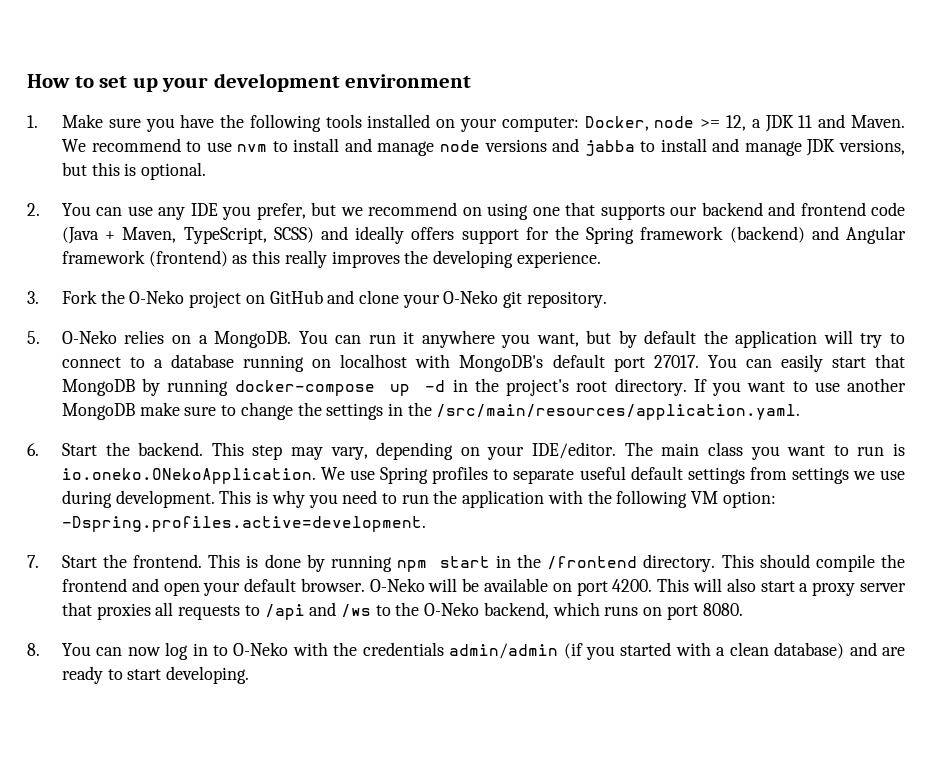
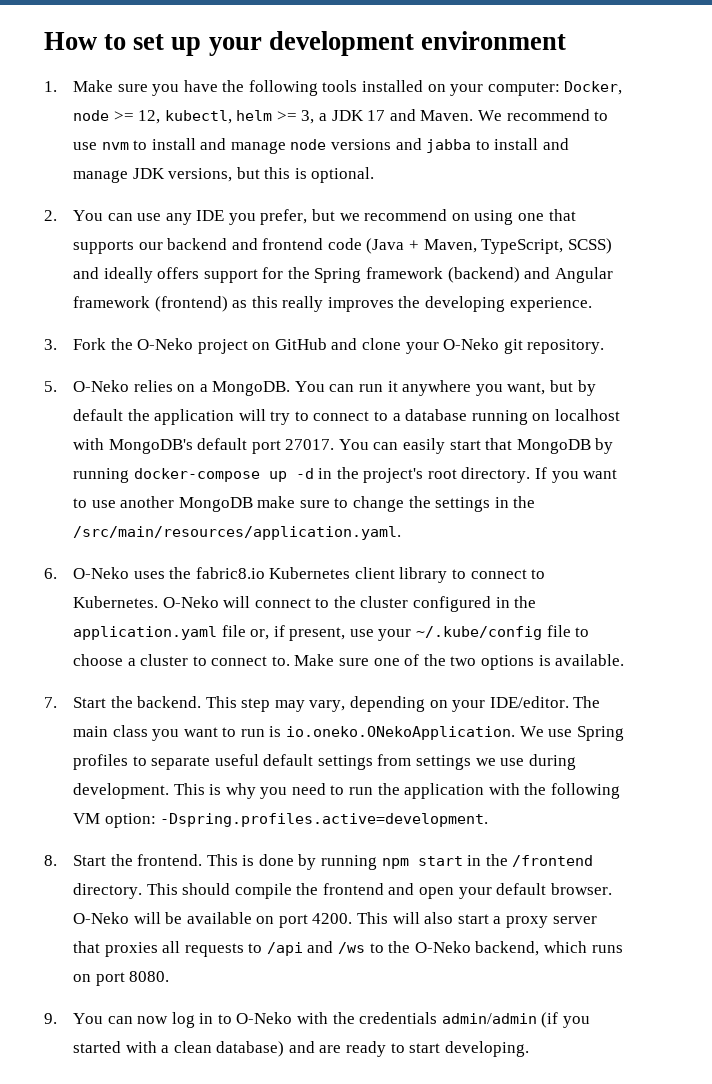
(747, 123) none -> [164,110,315,124] kubectl, helm >= 3,
[798,115,813,128] 11 -> [367,110,386,121] 17
(39, 449) none -> [72,567,546,583] [72,596,537,612] [72,625,590,641] [72,654,625,670] [44,697,57,708] O-Neko uses the fabric8.io Kubernetes client library to connect to Kubernetes. O-Neko will connect to the cluster configured in the application.yaml file or, if present, use your ~/.kube/config file to choose a cluster to connect to. Make sure one of the two options is available. // 7.
[27,555,39,568] 7. -> [44,855,57,866] 8.
[27,643,40,656] 8. -> [44,1013,57,1024] 9.

